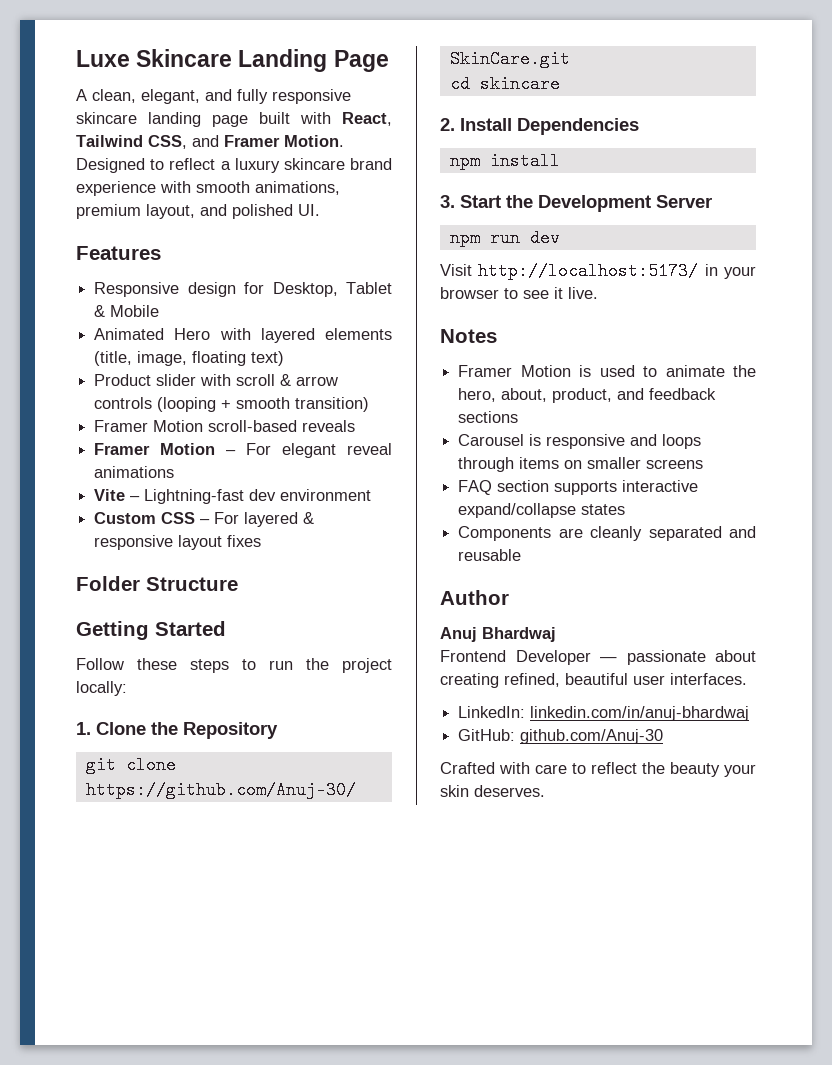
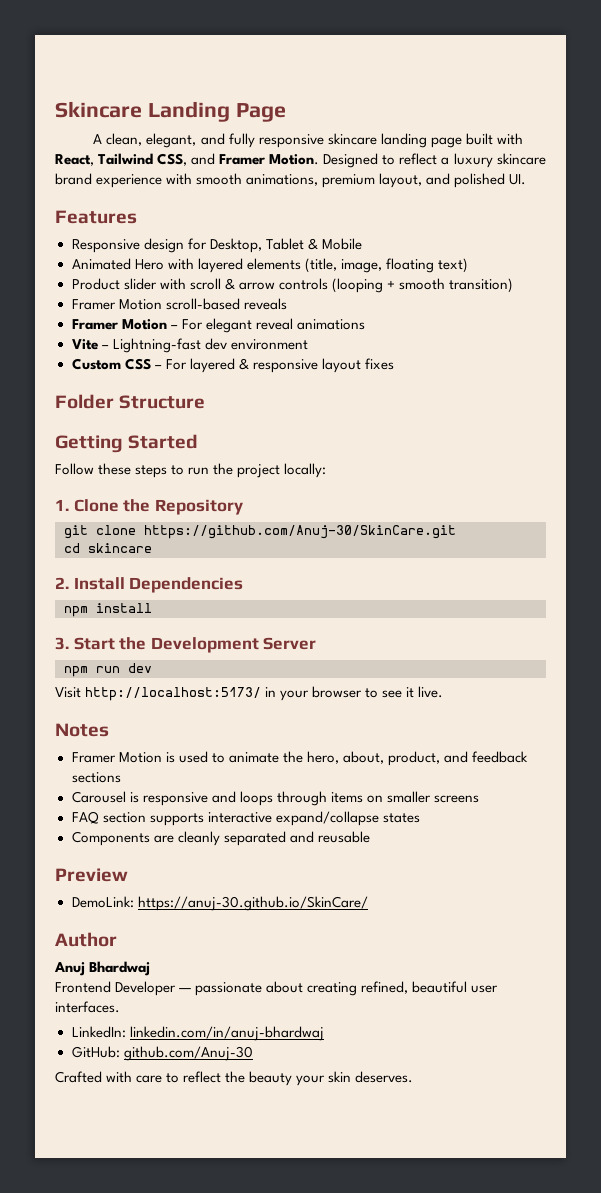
[76,50,130,67] Luxe -> (55, 109) none
(522, 555) none -> [55,868,128,882] [71,896,368,911] // Preview // DemoLink: https://anuj-30.github.io/SkinCare/

